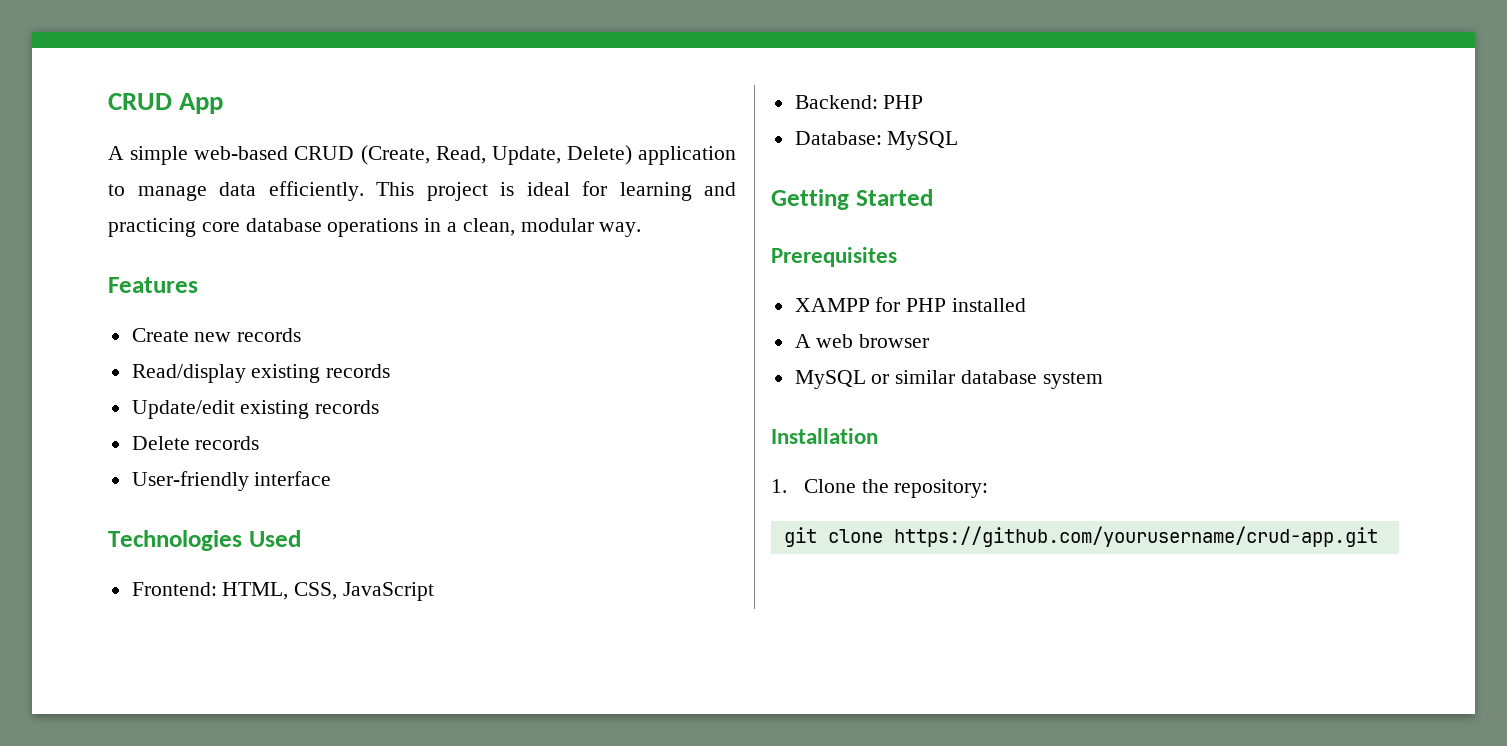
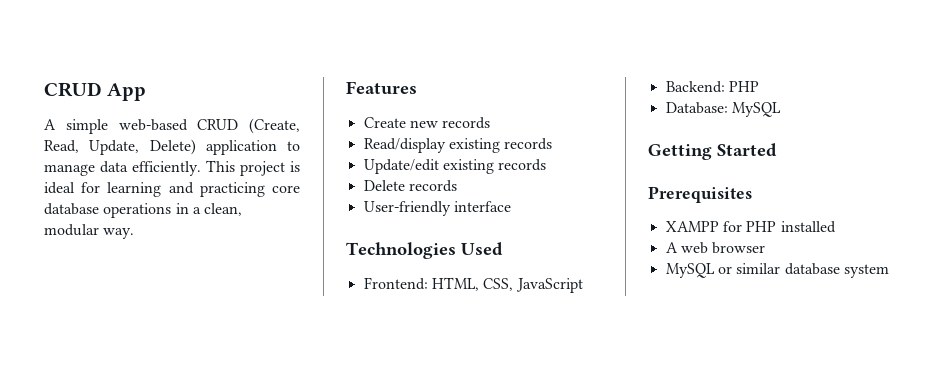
[771,428,878,444] [771,479,989,498] [783,526,1378,547] // Installation // 1. Clone the repository: // git clone https://github.com/yourusername/crud-app.git -> (889, 271) none

